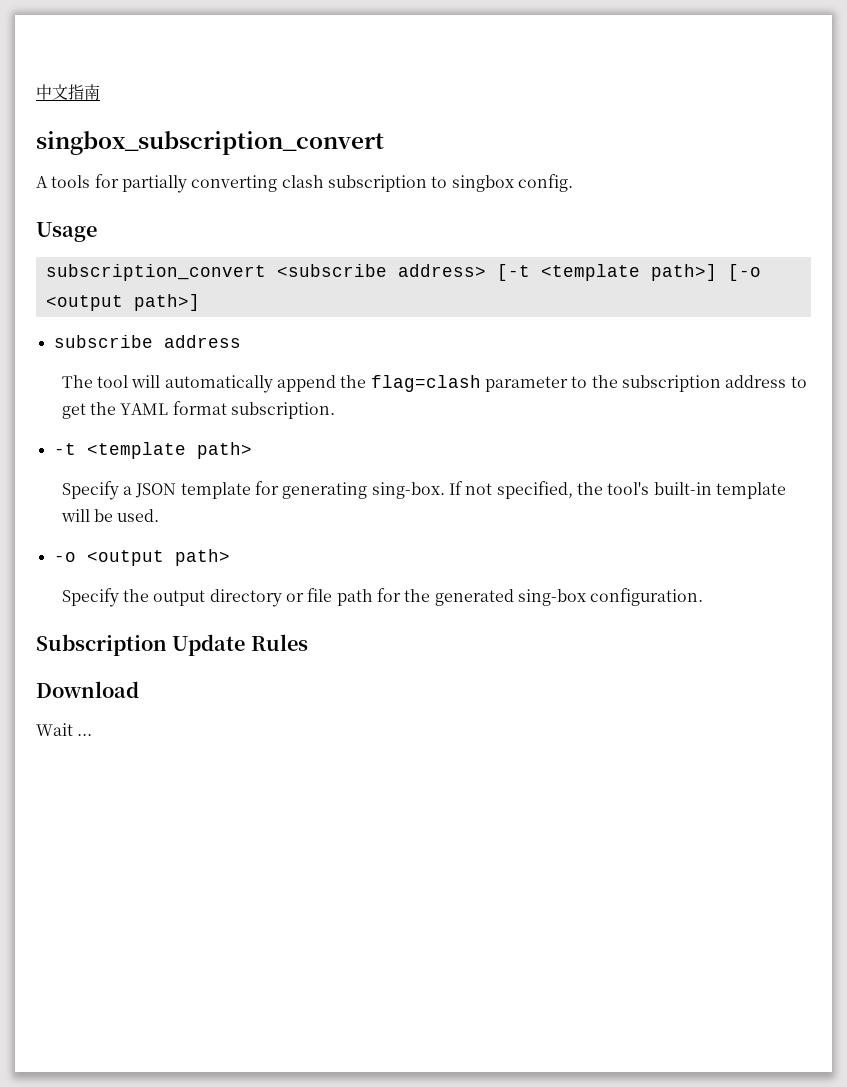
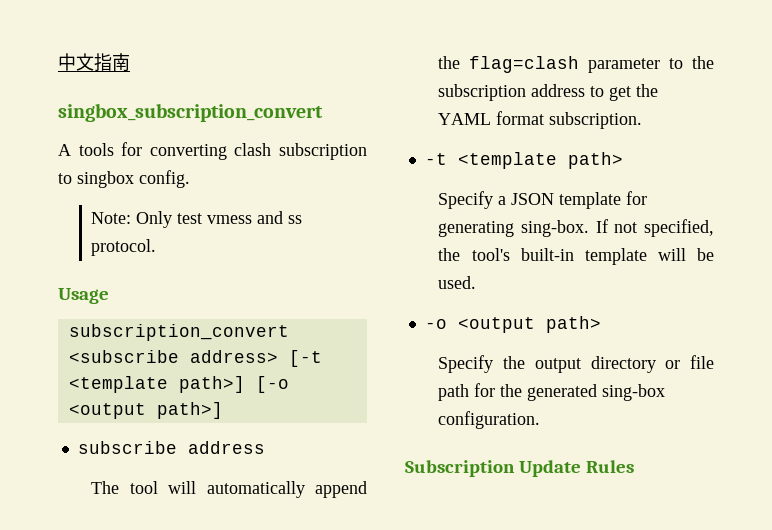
[121,175,187,193] partially -> (143, 149) none
(573, 183) none -> [91,211,303,228] [91,239,157,256] // Note: Only test vmess and ss protocol.
[36,681,139,698] [36,723,93,736] // Download // Wait ... -> (635, 466) none

